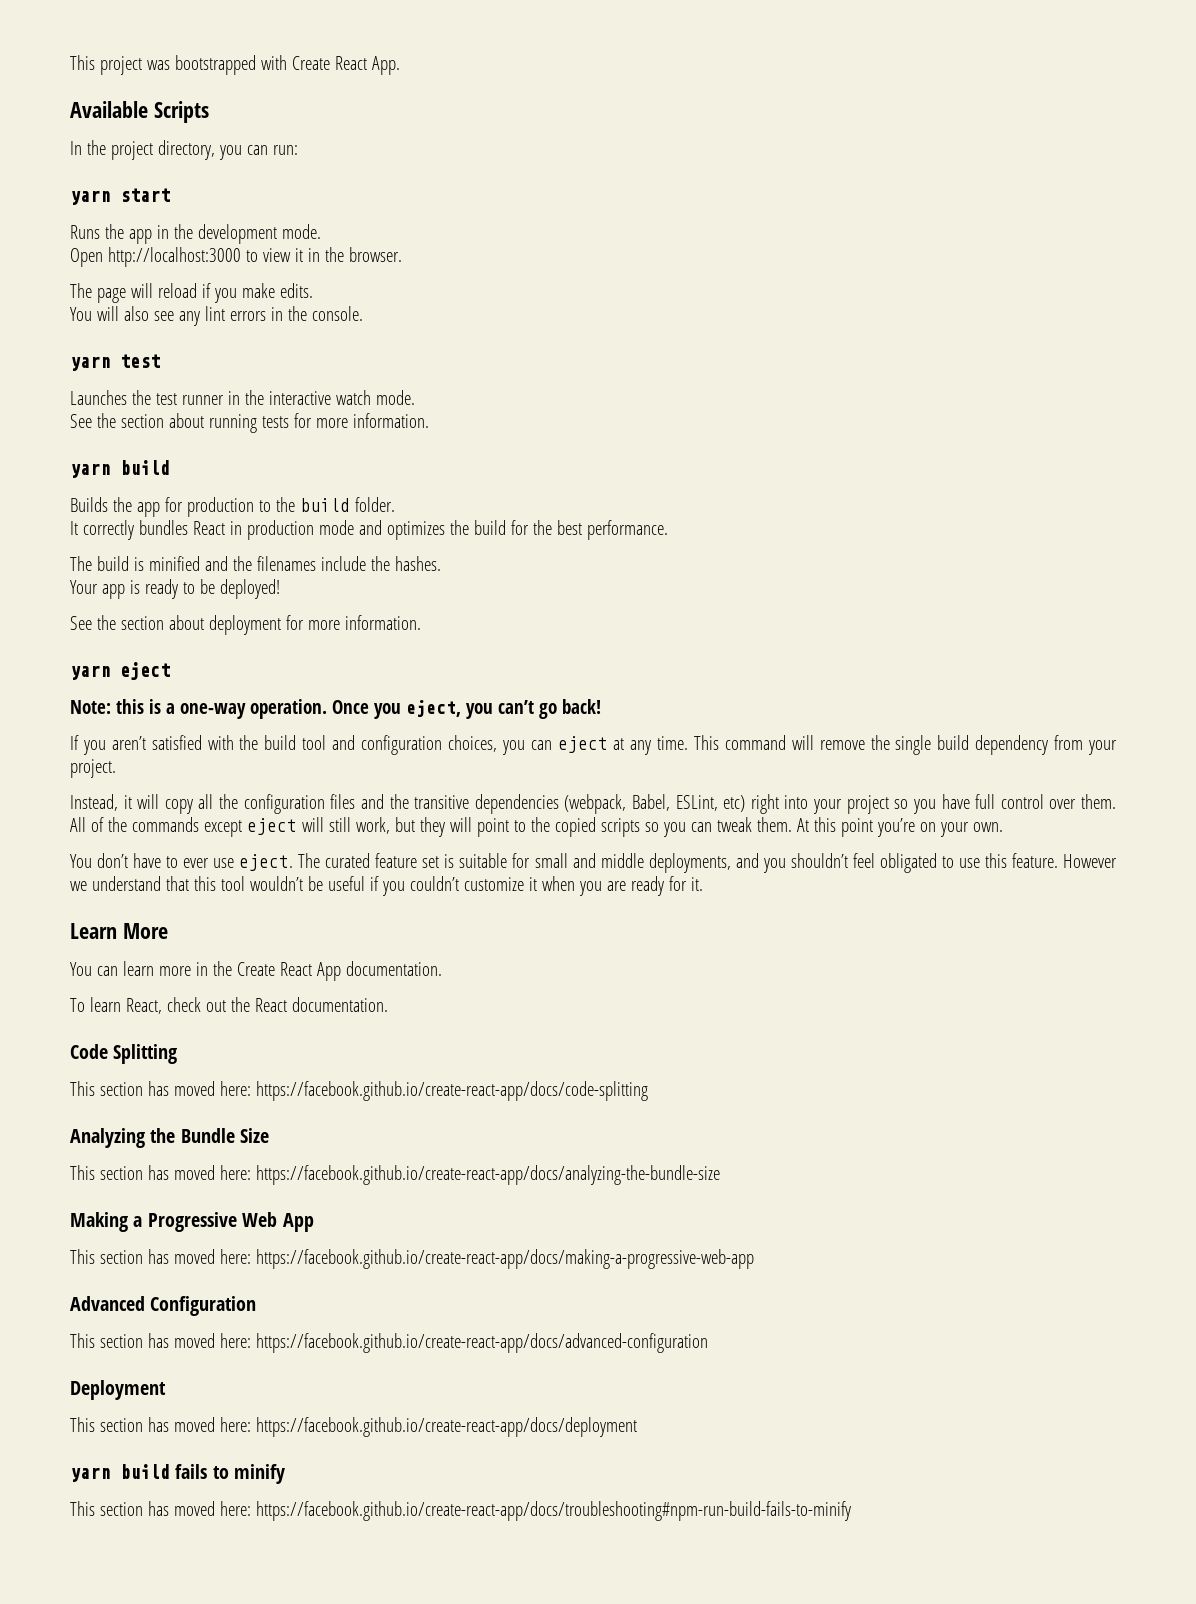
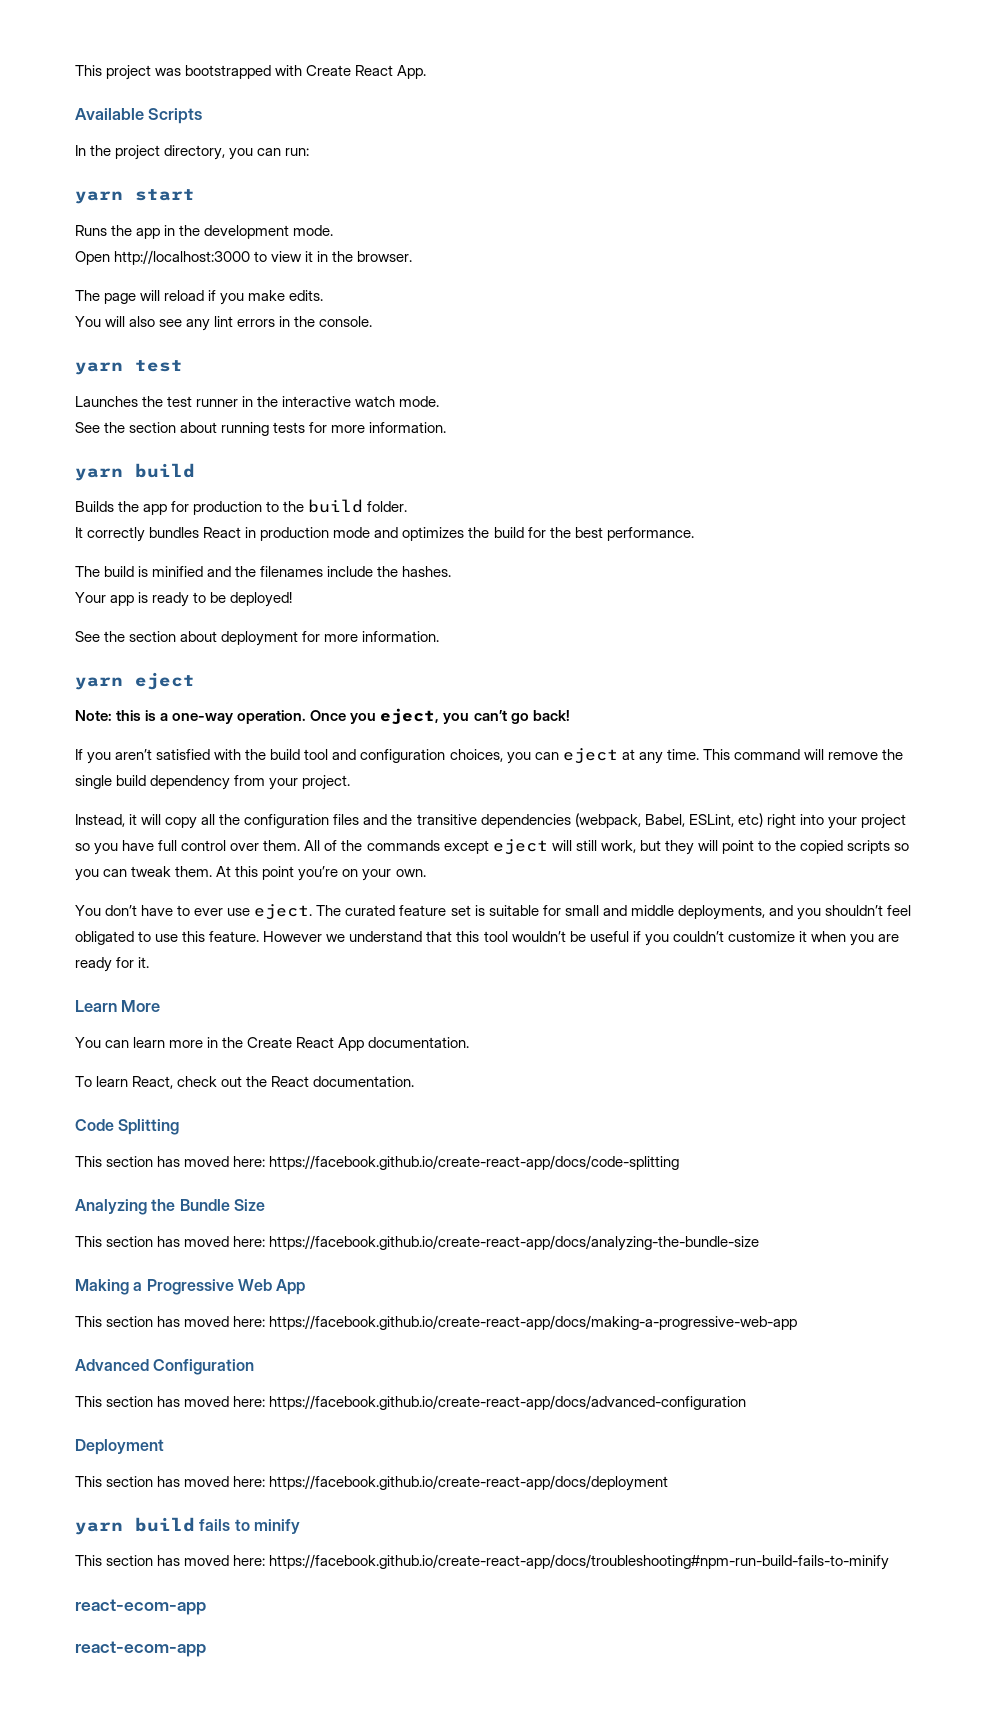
(851, 1511) none -> [75,1599,206,1615] [75,1641,206,1657] // react-ecom-app // react-ecom-app

